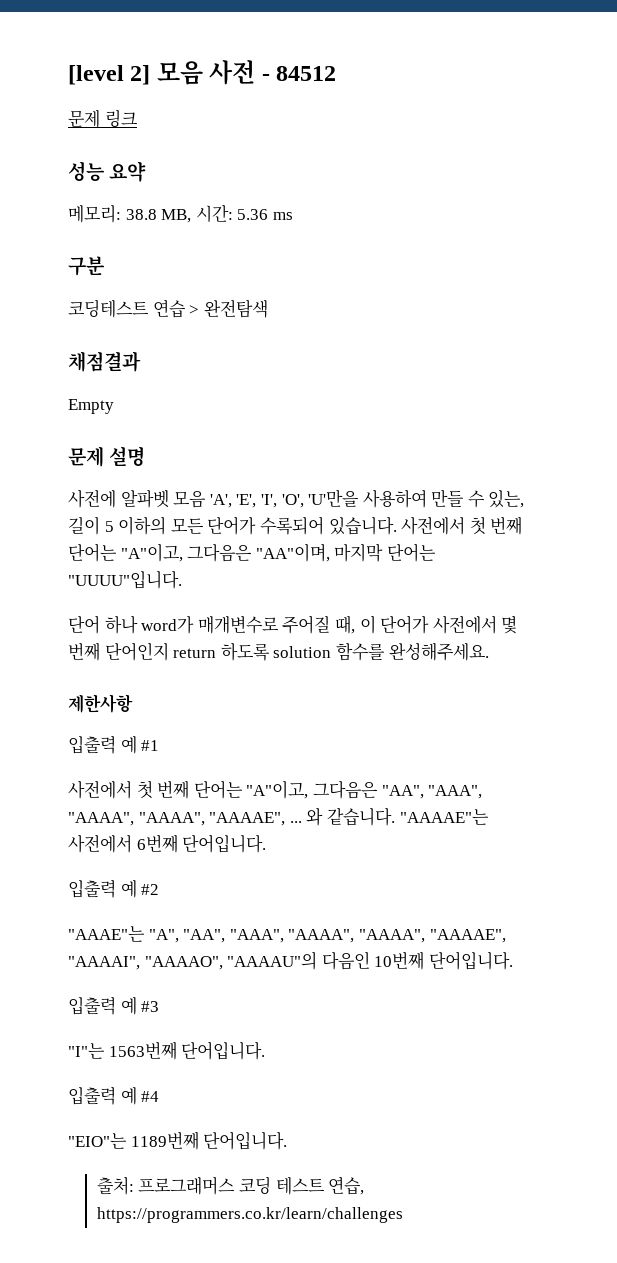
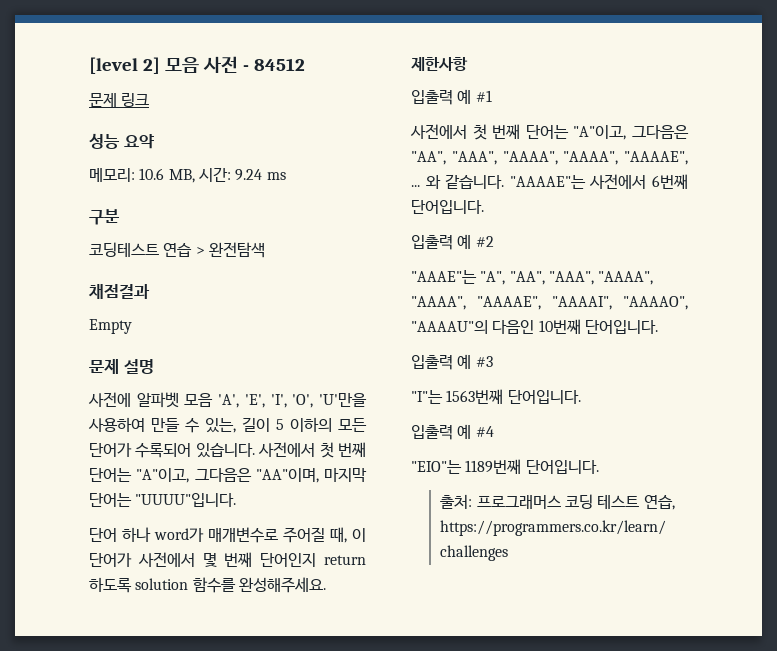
[125,209,157,220] 38.8 -> [139,168,165,180] 10.6
[237,209,269,220] 5.36 -> [235,169,263,181] 9.24

